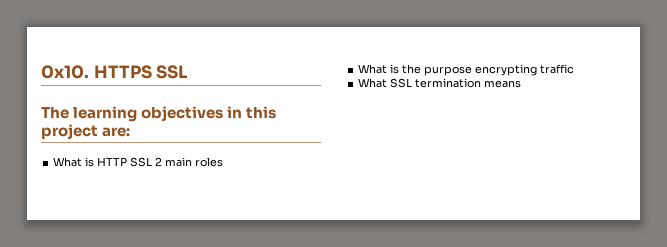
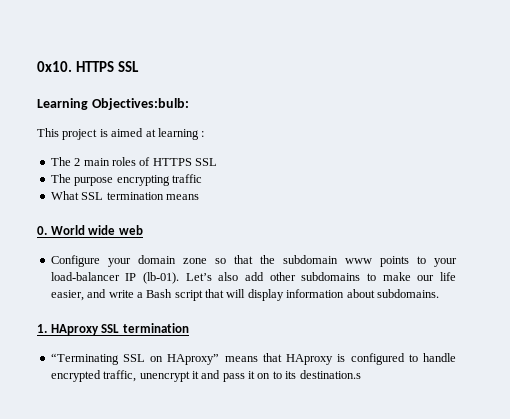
[41,106,277,122] [41,124,131,140] [53,157,153,167] The learning objectives in this project are: // What is HTTP SSL -> [37,98,189,110] [37,128,205,140] [50,157,71,166] Learning Objectives:bulb: // This project is aimed at learning : // The
[358,64,422,74] // What is the -> [139,157,217,166] [50,174,71,183] of HTTPS SSL // The
(522, 84) none -> [37,225,143,235] [50,255,457,267] [50,272,457,284] [50,289,439,301] [37,323,189,335] [50,353,457,365] [50,370,361,382] // 0. World wide web // Configure your domain zone so that the subdomain www points to your load-balancer IP (lb-01). Let’s also add other subdomains to make our life easier, and write a Bash script that will display information about subdomains. // 1. HAproxy SSL termination // “Terminating SSL on HAproxy” means that HAproxy is configured to handle encrypted traffic, unencrypt it and pass it on to its destination.s

